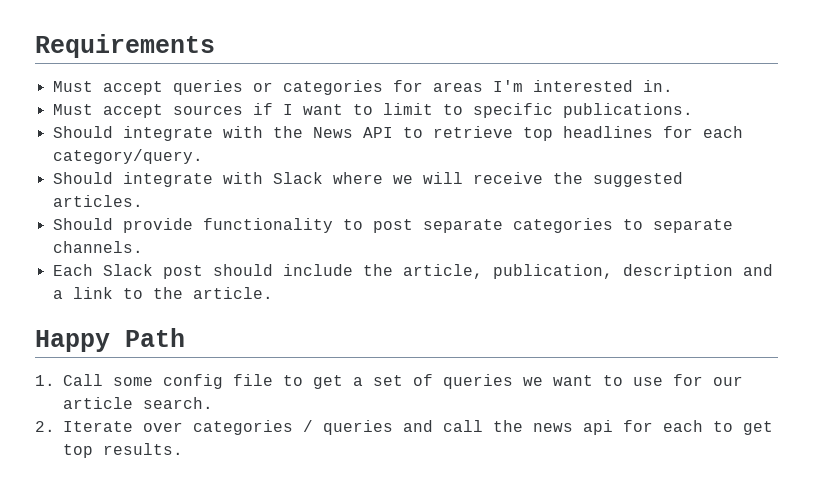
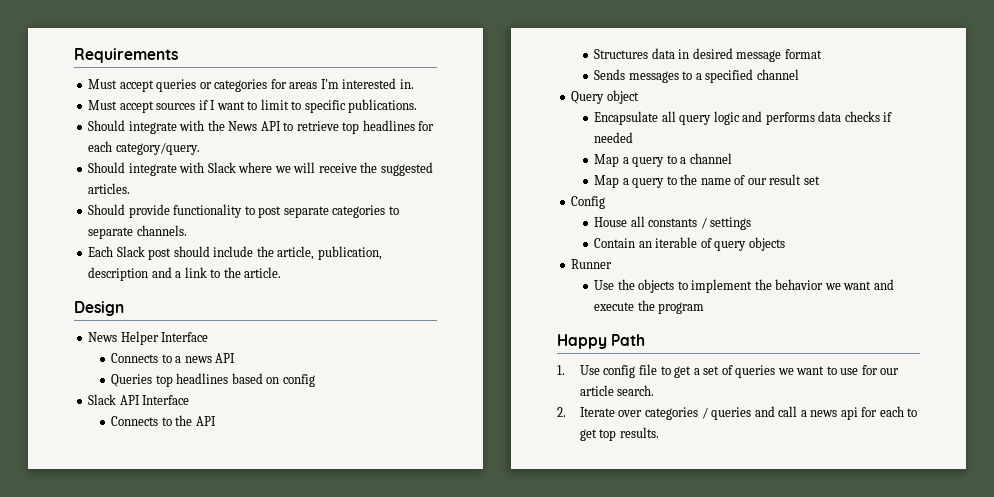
(273, 293) none -> [74,301,124,316] [88,331,209,345] [111,353,236,363] [111,373,315,387] [88,394,190,405] [111,415,216,426] [594,48,822,62] [594,69,799,83] [571,90,639,104] [594,111,893,125] [594,132,634,143] [594,153,732,167] [594,174,820,188] [571,196,606,209] [594,216,752,230] [594,237,785,251] [571,259,613,269] [594,279,894,293] [594,300,705,314] // Design // News Helper Interface // Connects to a news API // Queries top headlines based on config // Slack API Interface // Connects to the API // Structures data in desired message format // Sends messages to a specified channel // Query object // Encapsulate all query logic and performs data checks if needed // Map a query to a channel // Map a query to the name of our result set // Config // House all constants / settings // Contain an iterable of query objects // Runner // Use the objects to implement the behavior we want and execute the program
[63,374,153,386] Call some -> [579,365,600,375] Use
[493,420,523,432] the -> [800,410,807,417] a

